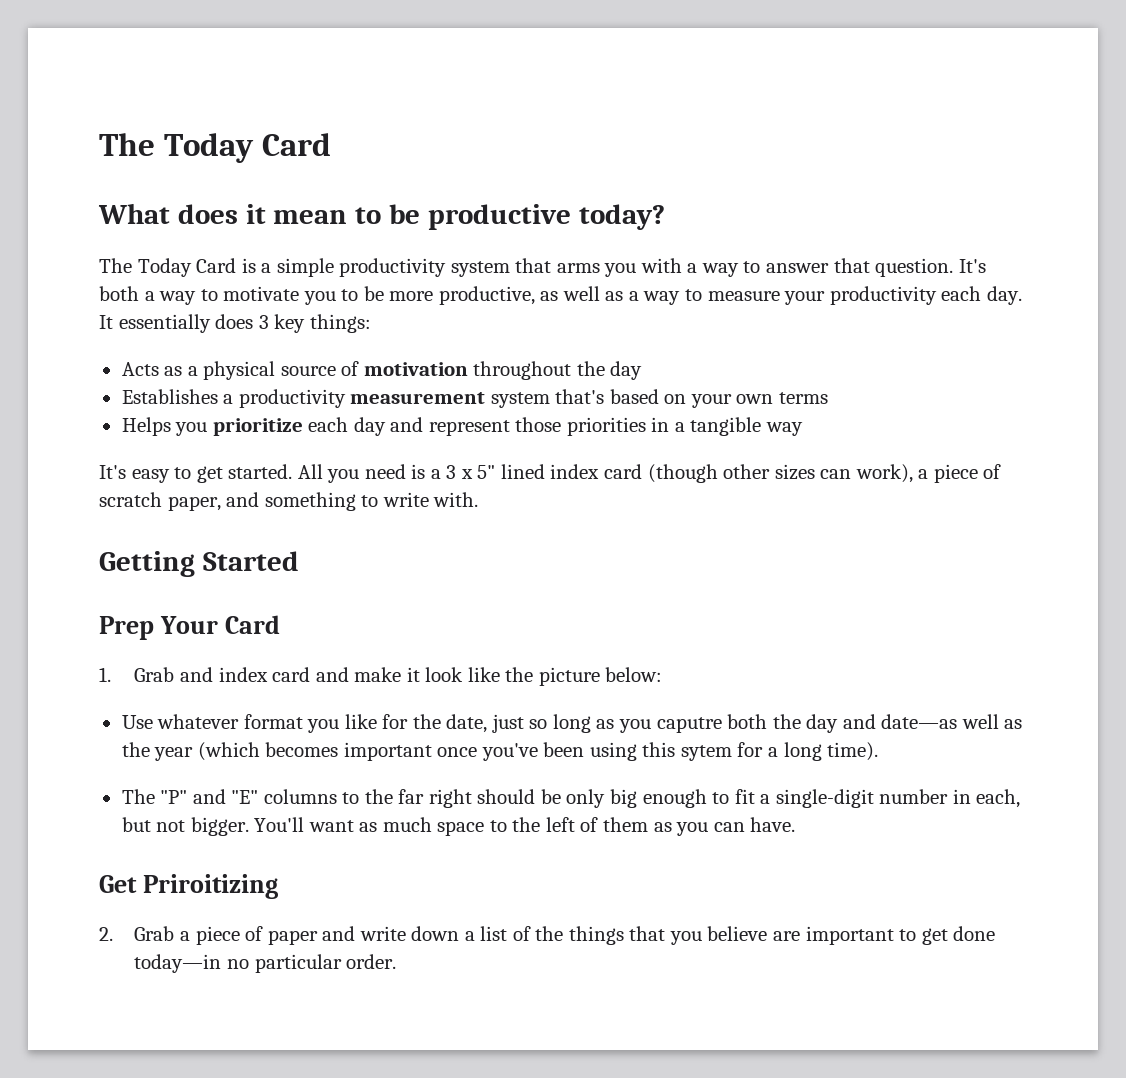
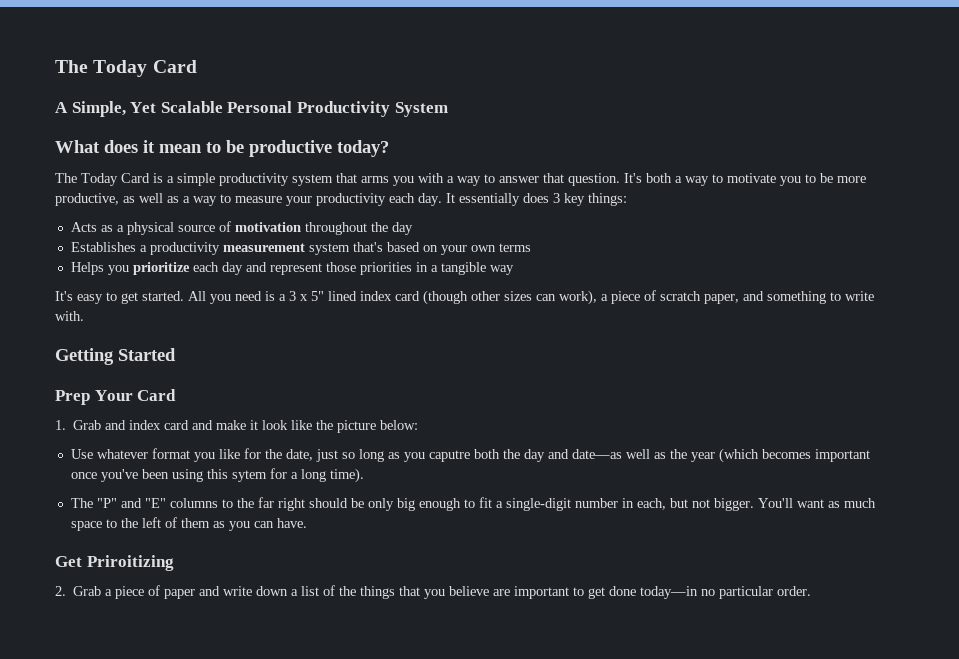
[99,133,331,163] The Today Card -> [55,60,197,77] [55,101,448,117] The Today Card // A Simple, Yet Scalable Personal Productivity System

